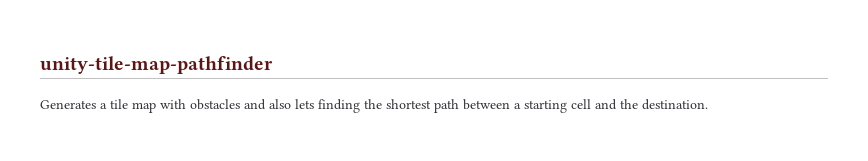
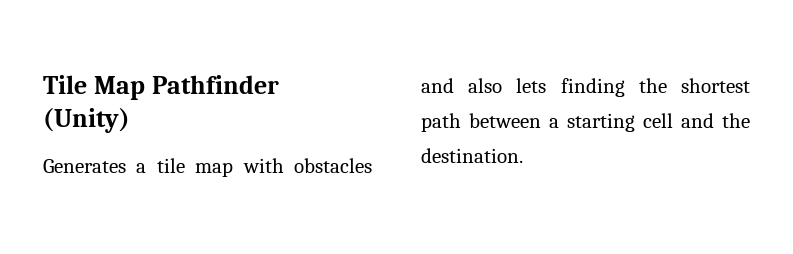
[40,56,273,74] unity-tile-map-pathfinder -> [43,75,280,100] [43,108,130,133] Tile Map Pathfinder (Unity)

